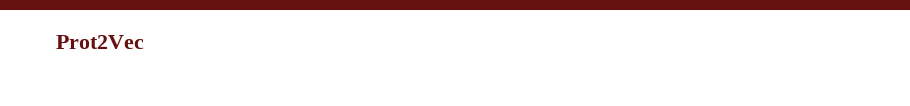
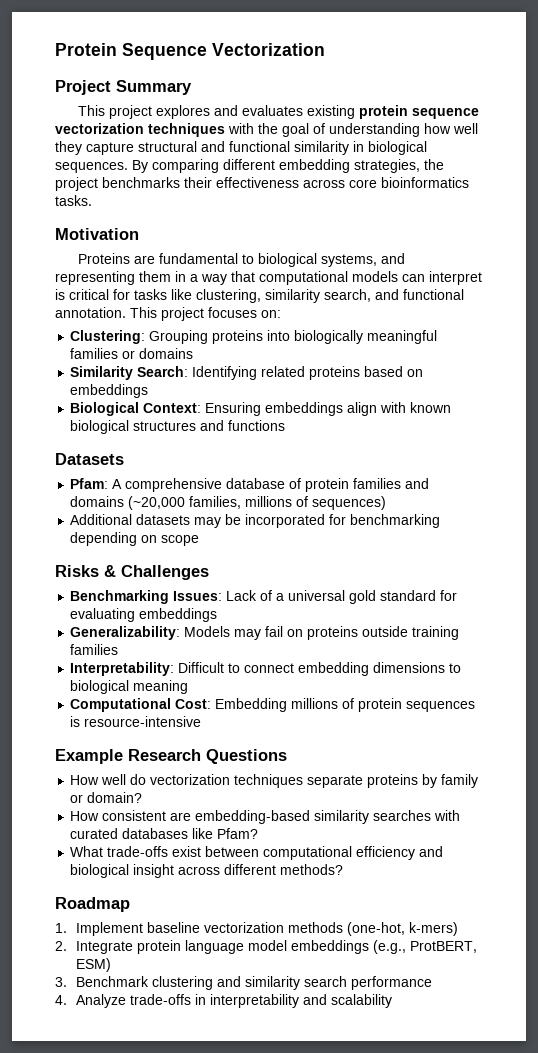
[56,35,144,49] Prot2Vec -> [55,43,325,60] [55,80,192,95] [77,105,479,119] [55,123,478,137] [55,141,427,155] [55,159,444,173] [55,177,469,191] [55,195,92,206] [55,228,139,240] [77,253,405,267] [55,271,482,285] [55,289,464,303] [55,307,281,321] [70,330,438,344] [70,348,194,359] [70,366,424,380] [70,384,149,398] [70,402,452,416] [70,420,286,434] [55,453,124,465] [70,478,430,492] [70,496,387,510] [70,514,441,528] [70,532,200,546] [55,565,209,580] [70,590,458,604] [70,608,218,622] [70,626,460,640] [70,644,119,655] [70,662,462,676] [70,680,189,694] [70,698,476,712] [70,716,202,727] [55,749,287,764] [70,774,479,788] [70,792,143,803] [70,810,461,824] [70,828,259,839] [70,846,444,860] [70,864,344,878] [55,897,130,912] [55,922,459,936] [55,940,478,954] [76,958,112,972] [55,976,433,990] [55,994,393,1008] Protein Sequence Vectorization // Project Summary // This project explores and evaluates existing protein sequence vectorization techniques with the goal of understanding how well they capture structural and functional similarity in biological sequences. By comparing different embedding strategies, the project benchmarks their effectiveness across core bioinformatics tasks. // Motivation // Proteins are fundamental to biological systems, and representing them in a way that computational models can interpret is critical for tasks like clustering, similarity search, and functional annotation. This project focuses on: // Clustering: Grouping proteins into biologically meaningful families or domains // Similarity Search: Identifying related proteins based on embeddings // Biological Context: Ensuring embeddings align with known biological structures and functions // Datasets // Pfam: A comprehensive database of protein families and domains (~20,000 families, millions of sequences) // Additional datasets may be incorporated for benchmarking depending on scope // Risks & Challenges // Benchmarking Issues: Lack of a universal gold standard for evaluating embeddings // Generalizability: Models may fail on proteins outside training families // Interpretability: Difficult to connect embedding dimensions to biological meaning // Computational Cost: Embedding millions of protein sequences is resource-intensive // Example Research Questions // How well do vectorization techniques separate proteins by family or domain? // How consistent are embedding-based similarity searches with curated databases like Pfam? // What trade-offs exist between computational efficiency and biological insight across different methods? // Roadmap // 1. Implement baseline vectorization methods (one-hot, k-mers) // 2. Integrate protein language model embeddings (e.g., ProtBERT, ESM) // 3. Benchmark clustering and similarity search performance // 4. Analyze trade-offs in interpretability and scalability

